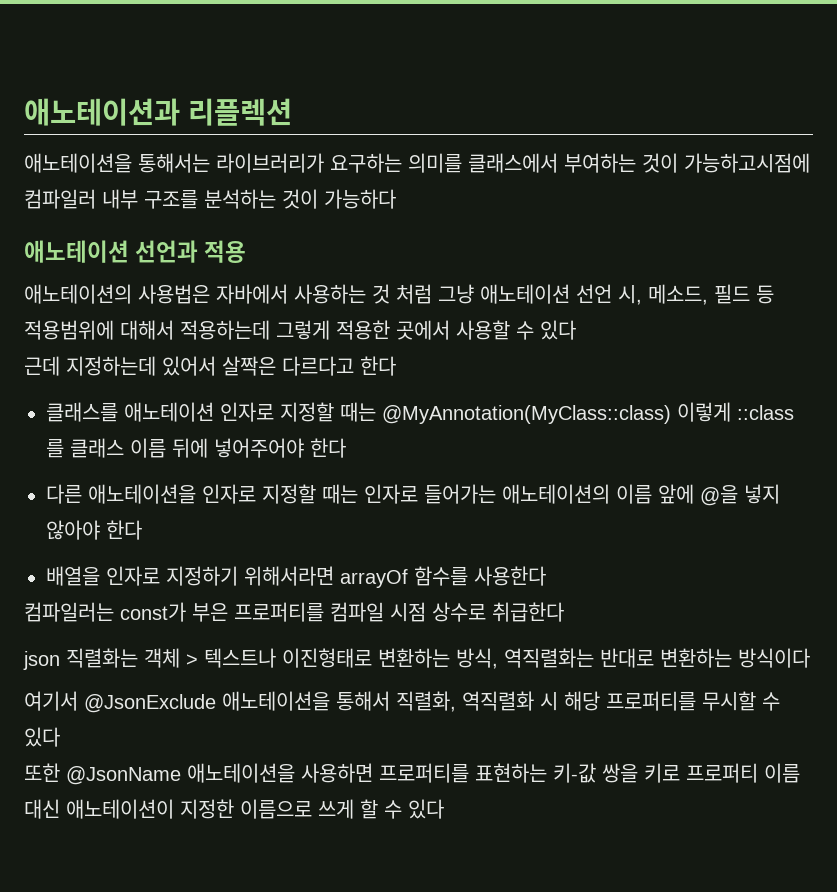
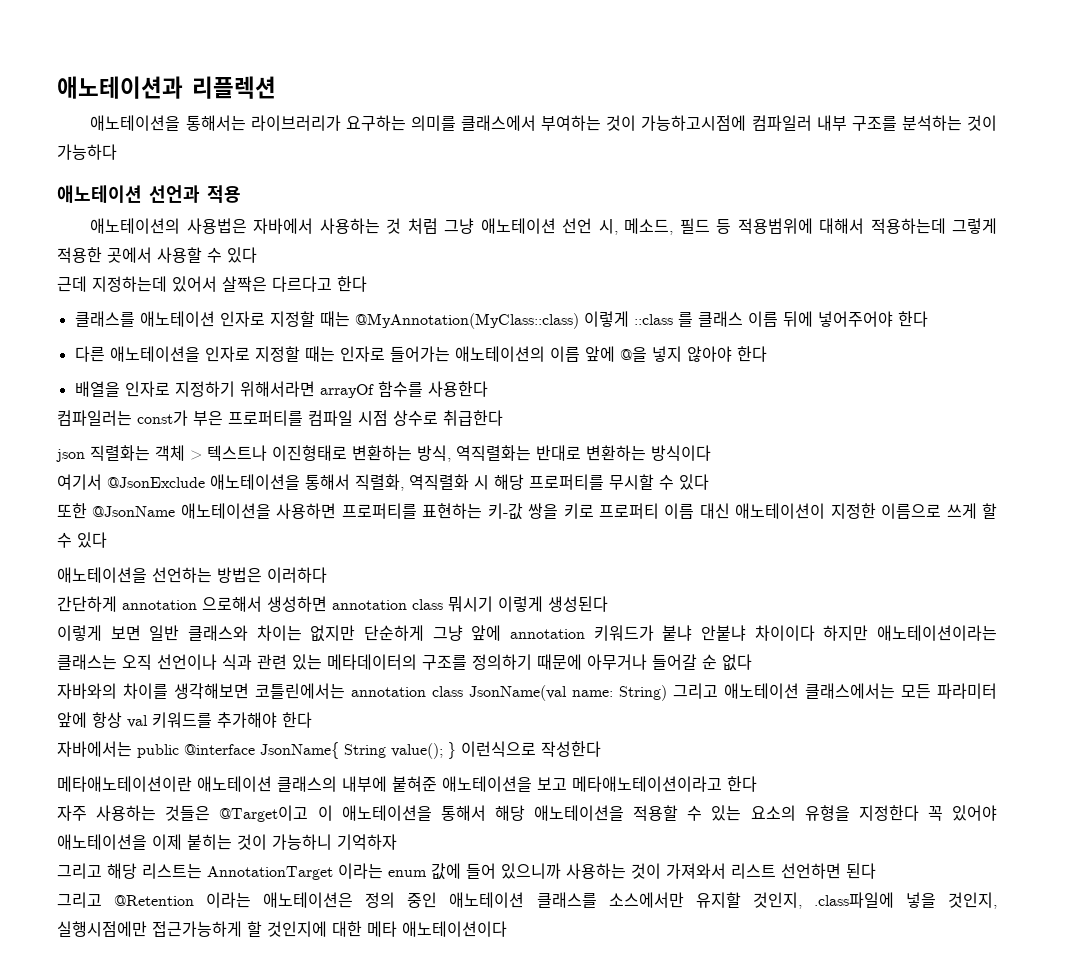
(444, 809) none -> [57,567,327,583] [57,596,608,612] [57,625,997,642] [57,654,752,671] [57,683,997,701] [57,712,312,728] [57,741,601,759] [57,776,757,792] [57,805,997,822] [57,834,397,850] [57,863,876,880] [57,892,998,909] [57,921,507,937] // 애노테이션을 선언하는 방법은 이러하다 // 간단하게 annotation 으로해서 생성하면 annotation class 뭐시기 이렇게 생성된다 // 이렇게 보면 일반 클래스와 차이는 없지만 단순하게 그냥 앞에 annotation 키워드가 붙냐 안붙냐 차이이다 하지만 애노테이션이라는 클래스는 오직 선언이나 식과 관련 있는 메타데이터의 구조를 정의하기 때문에 아무거나 들어갈 순 없다 // 자바와의 차이를 생각해보면 코틀린에서는 annotation class JsonName(val name: String) 그리고 애노테이션 클래스에서는 모든 파라미터 앞에 항상 val 키워드를 추가해야 한다 // 자바에서는 public @interface JsonName{ String value(); } 이런식으로 작성한다 // 메타애노테이션이란 애노테이션 클래스의 내부에 붙혀준 애노테이션을 보고 메타애노테이션이라고 한다 // 자주 사용하는 것들은 @Target이고 이 애노테이션을 통해서 해당 애노테이션을 적용할 수 있는 요소의 유형을 지정한다 꼭 있어야 애노테이션을 이제 붙히는 것이 가능하니 기억하자 // 그리고 해당 리스트는 AnnotationTarget 이라는 enum 값에 들어 있으니까 사용하는 것이 가져와서 리스트 선언하면 된다 // 그리고 @Retention 이라는 애노테이션은 정의 중인 애노테이션 클래스를 소스에서만 유지할 것인지, .class파일에 넣을 것인지, 실행시점에만 접근가능하게 할 것인지에 대한 메타 애노테이션이다

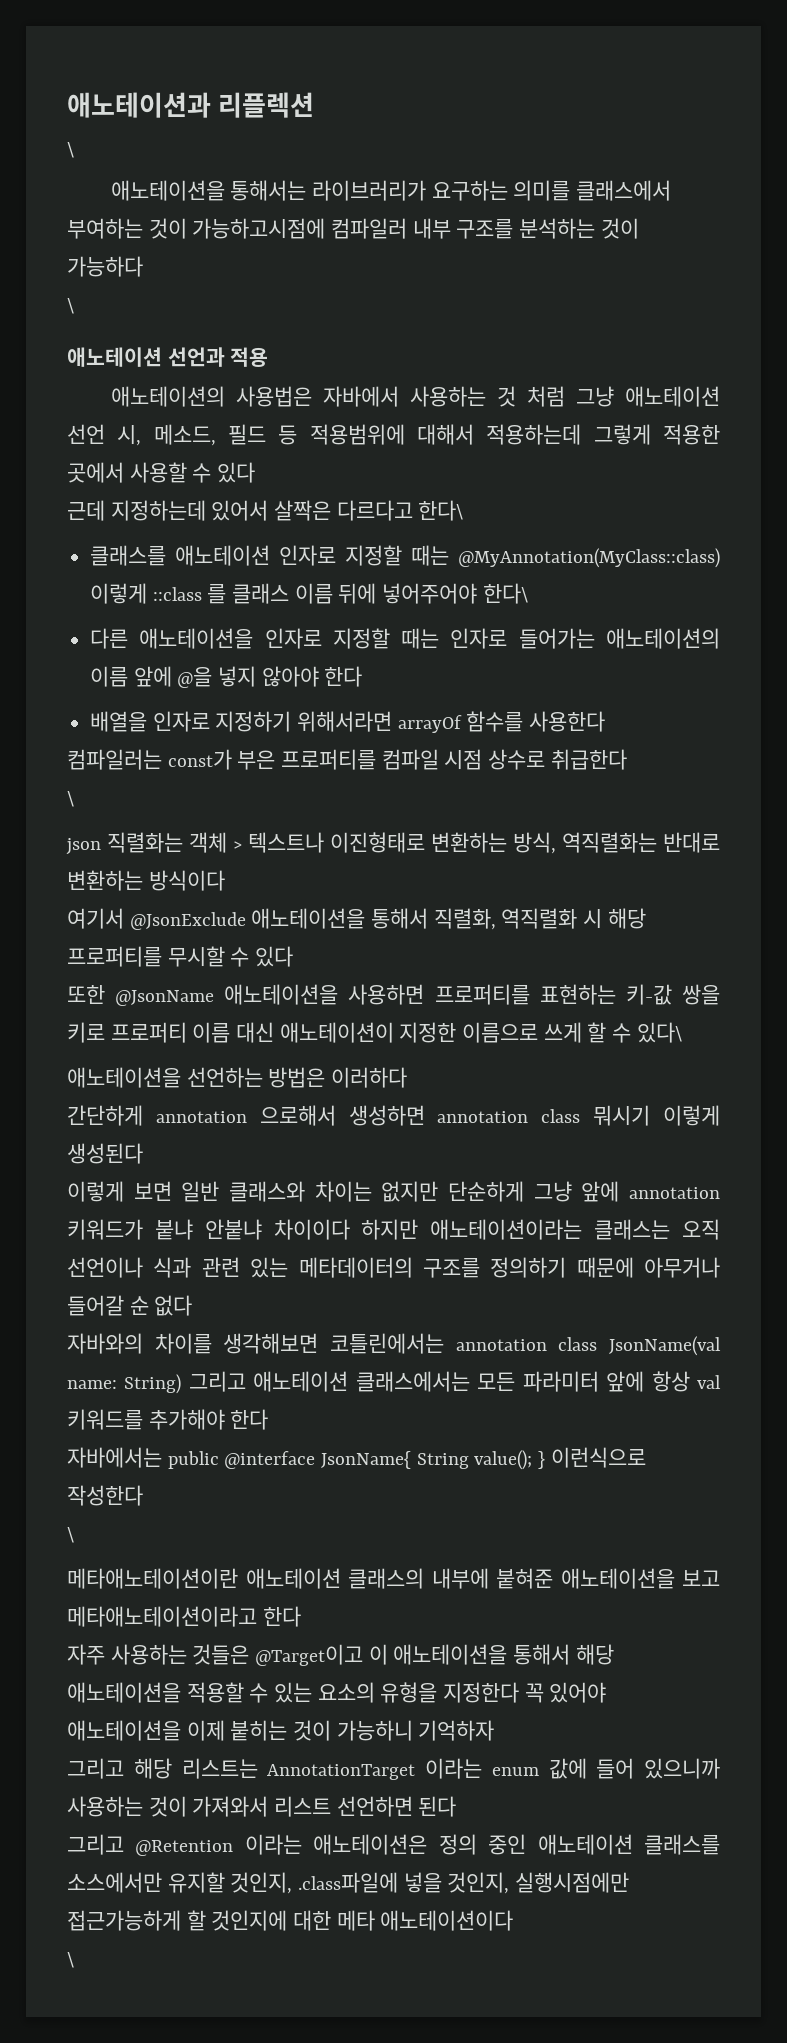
(276, 87) none -> [67,142,74,158] // \
(117, 152) none -> [67,298,74,314] // \
[337,276,367,292] 한다 -> [418,500,464,521] 한다\
[897,311,928,327] 한다 -> [482,583,528,604] 한다\
(503, 418) none -> [67,791,74,807] // \
[77,532,107,548] 있다 -> [636,1022,682,1043] 있다\
(601, 749) none -> [67,1527,74,1543] // \
(507, 929) none -> [67,1952,74,1968] // \

